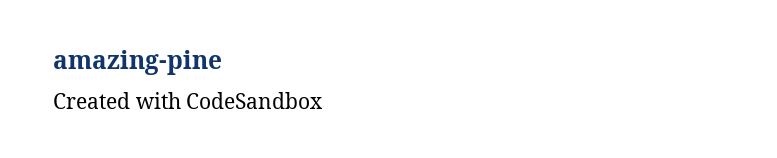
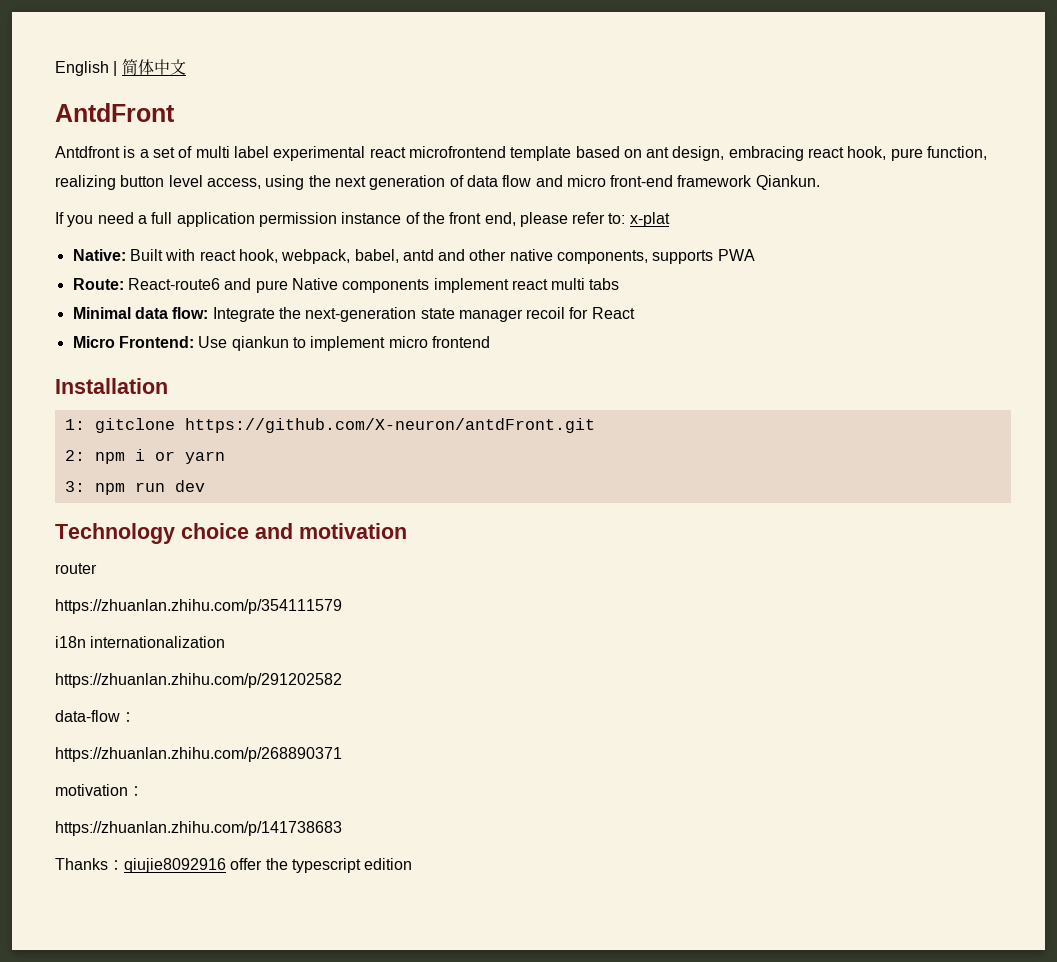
[53,50,222,75] [53,92,324,109] amazing-pine // Created with CodeSandbox -> [55,59,186,76] [55,103,175,122] [55,146,988,161] [55,175,820,190] [55,212,670,227] [72,249,755,264] [72,278,620,293] [72,307,635,322] [72,336,490,351] [55,378,168,394] [64,418,595,433] [64,449,225,464] [64,480,205,495] [55,523,407,544] [55,563,97,574] [55,599,342,614] [55,636,226,648] [55,673,342,688] [55,710,136,722] [55,747,342,762] [55,784,144,796] [55,821,342,836] [55,858,413,873] English | 简体中文 // AntdFront // Antdfront is a set of multi label experimental react microfrontend template based on ant design, embracing react hook, pure function, realizing button level access, using the next generation of data flow and micro front-end framework Qiankun. // If you need a full application permission instance of the front end, please refer to: x-plat // Native: Built with react hook, webpack, babel, antd and other native components, supports PWA // Route: React-route6 and pure Native components implement react multi tabs // Minimal data flow: Integrate the next-generation state manager recoil for React // Micro Frontend: Use qiankun to implement micro frontend // Installation // 1: gitclone https://github.com/X-neuron/antdFront.git // 2: npm i or yarn // 3: npm run dev // Technology choice and motivation // router // https://zhuanlan.zhihu.com/p/354111579 // i18n internationalization // https://zhuanlan.zhihu.com/p/291202582 // data-flow： // https://zhuanlan.zhihu.com/p/268890371 // motivation： // https://zhuanlan.zhihu.com/p/141738683 // Thanks：qiujie8092916 offer the typescript edition

